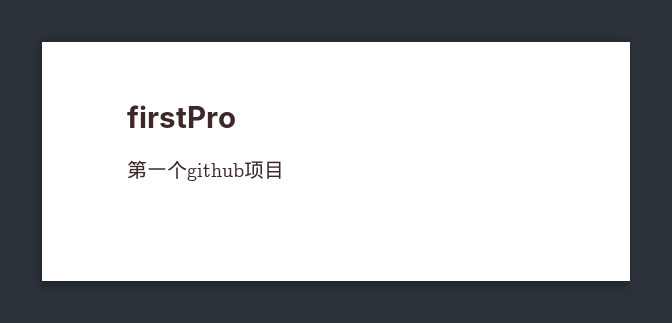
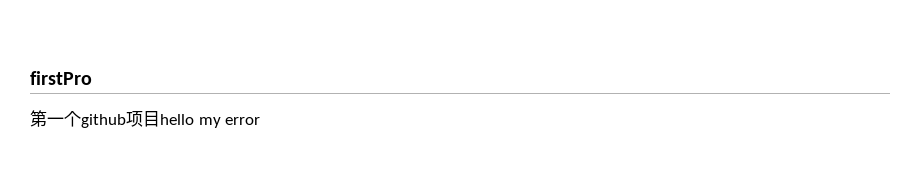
(284, 170) none -> [160,114,261,128] hello my error

